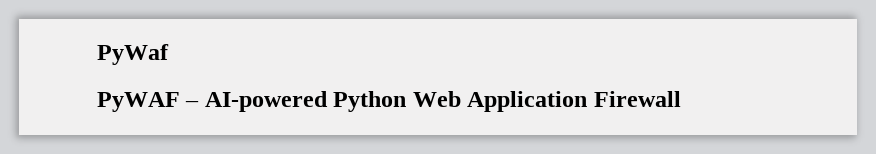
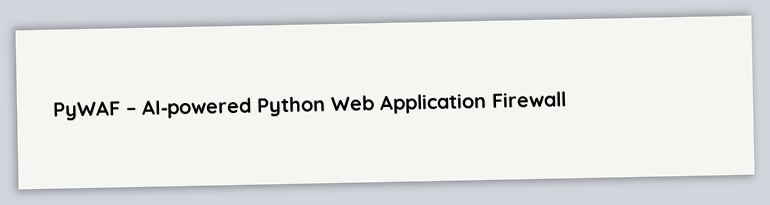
[97,44,169,65] PyWaf // -> (52, 110) none

